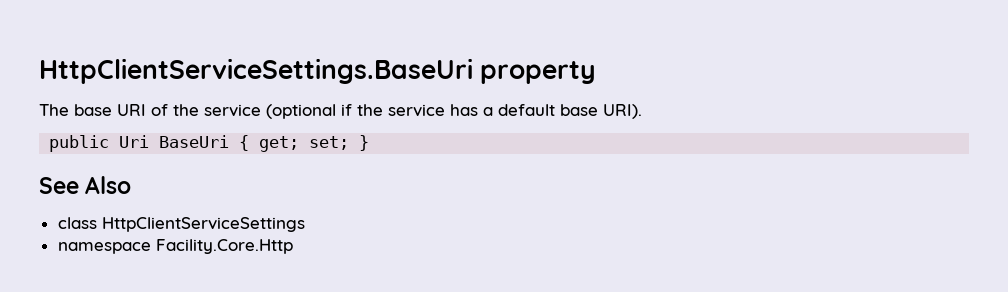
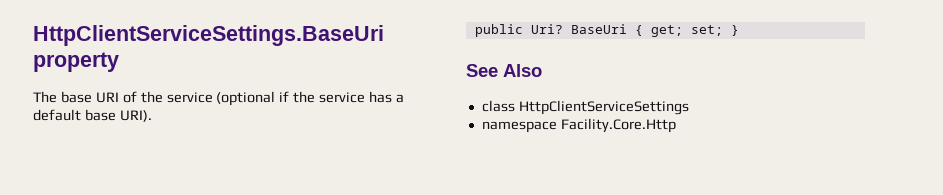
[119,135,150,148] Uri -> [530,24,563,34] Uri?

